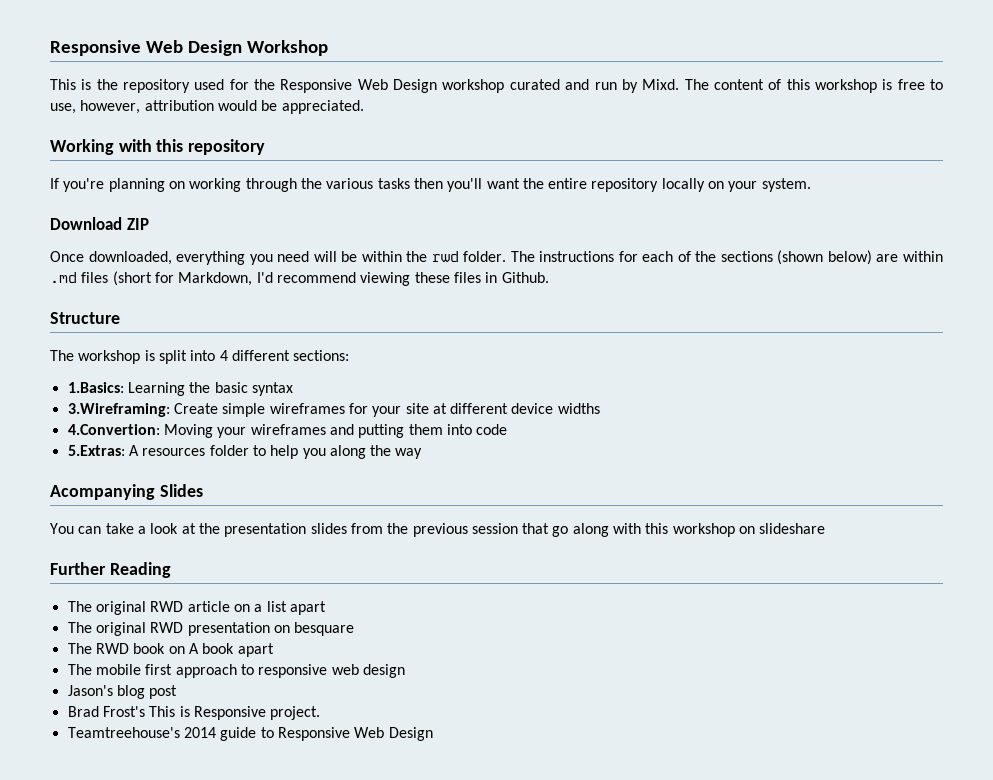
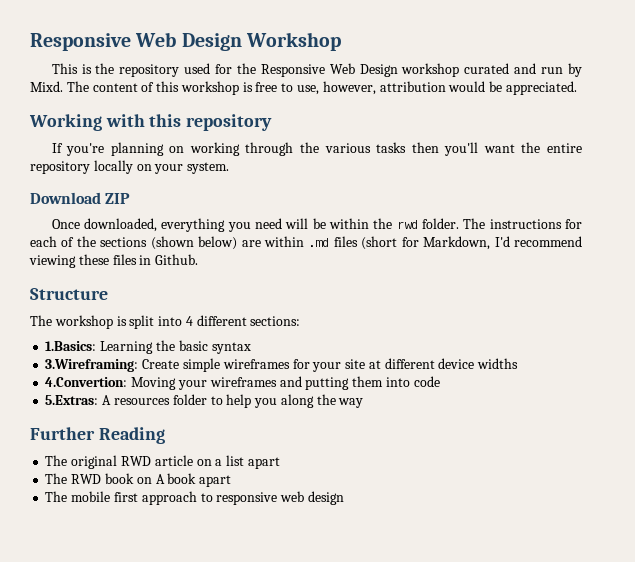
[50,484,203,500] [50,523,826,537] // Acompanying Slides // You can take a look at the presentation slides from the previous session that go along with this workshop on slideshare -> (364, 403) none
[67,622,355,636] // The original RWD presentation on besquare -> (280, 463) none
[67,685,178,699] [67,706,321,720] [67,727,433,741] // Jason's blog post // Brad Frost's This is Responsive project. // Teamtreehouse's 2014 guide to Responsive Web Design -> (344, 498) none

